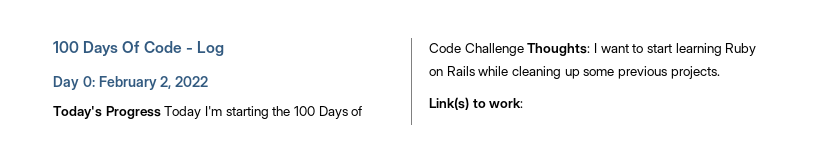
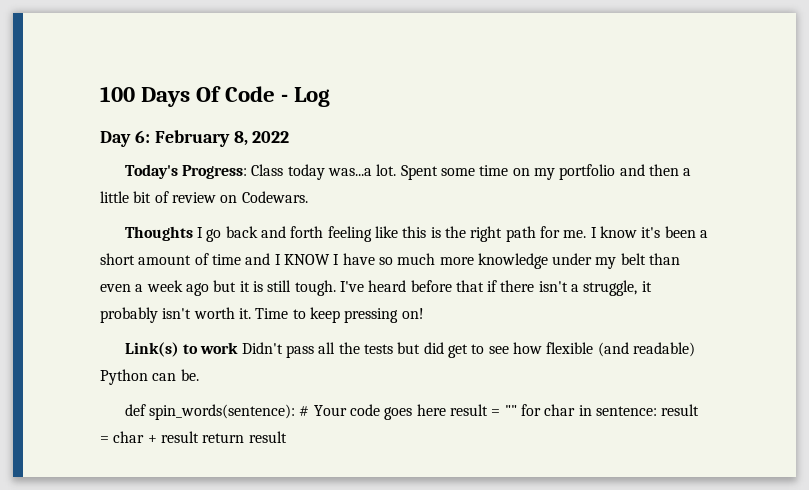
[82,76,172,90] 0: February 2, -> [134,130,248,147] 6: February 8,
[105,106,363,119] [429,43,757,56] [429,66,720,79] [429,97,524,110] Progress Today I'm starting the 100 Days of Code Challenge Thoughts: I want to start learning Ruby on Rails while cleaning up some previous projects. // Link(s) to work: -> [182,164,692,180] [100,191,308,203] [124,226,708,242] [100,253,681,269] [100,280,652,296] [100,307,424,323] [124,342,695,358] [100,369,199,385] [124,404,700,420] [100,431,287,443] Progress: Class today was...a lot. Spent some time on my portfolio and then a little bit of review on Codewars. // Thoughts I go back and forth feeling like this is the right path for me. I know it's been a short amount of time and I KNOW I have so much more knowledge under my belt than even a week ago but it is still tough. I've heard before that if there isn't a struggle, it probably isn't worth it. Time to keep pressing on! // Link(s) to work Didn't pass all the tests but did get to see how flexible (and readable) Python can be. // def spin_words(sentence): # Your code goes here result = "" for char in sentence: result = char + result return result

